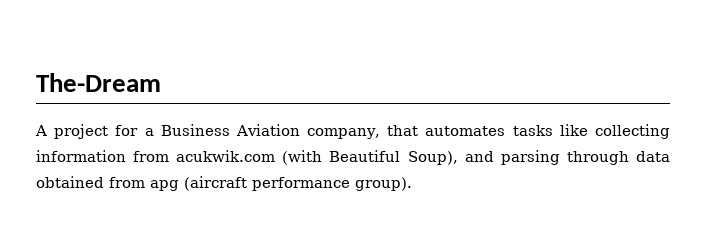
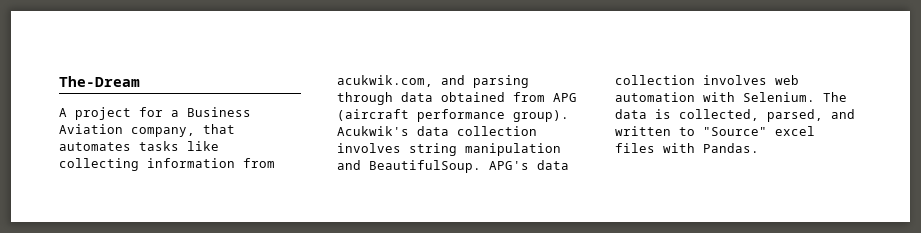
[176,150,458,165] acukwik.com (with Beautiful Soup), -> [337,75,433,87] acukwik.com,
[150,180,179,191] apg -> [553,93,577,102] APG
(412, 184) none -> [337,126,537,136] [337,143,561,156] [337,160,569,173] [615,75,799,85] [615,92,847,102] [615,109,855,122] [615,126,815,136] [615,143,759,153] Acukwik's data collection involves string manipulation and BeautifulSoup. APG's data collection involves web automation with Selenium. The data is collected, parsed, and written to "Source" excel files with Pandas.

